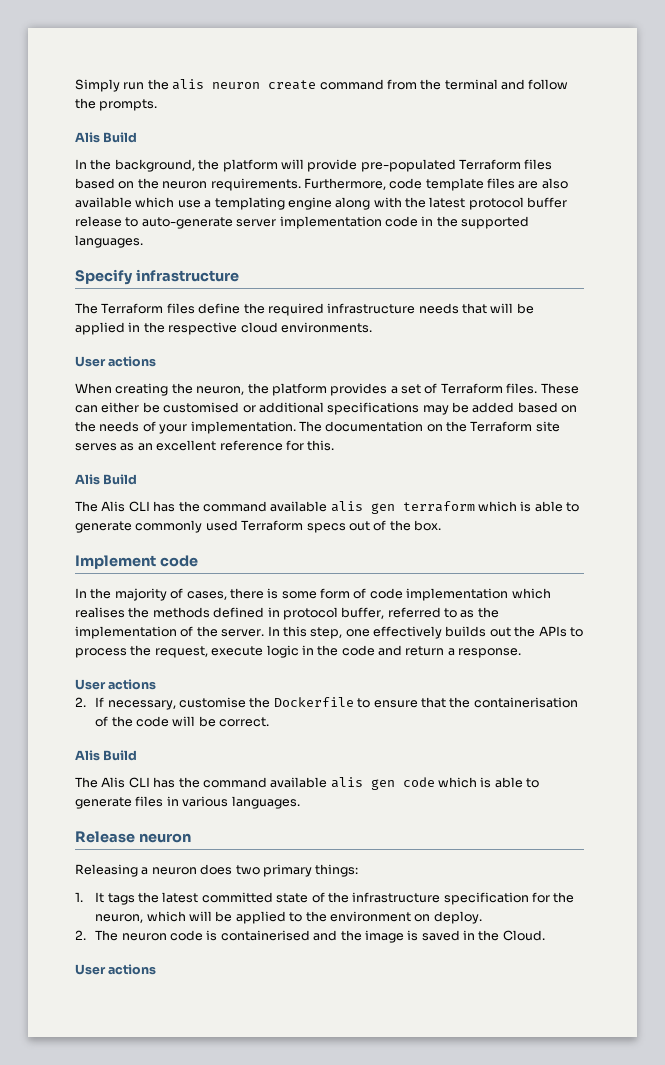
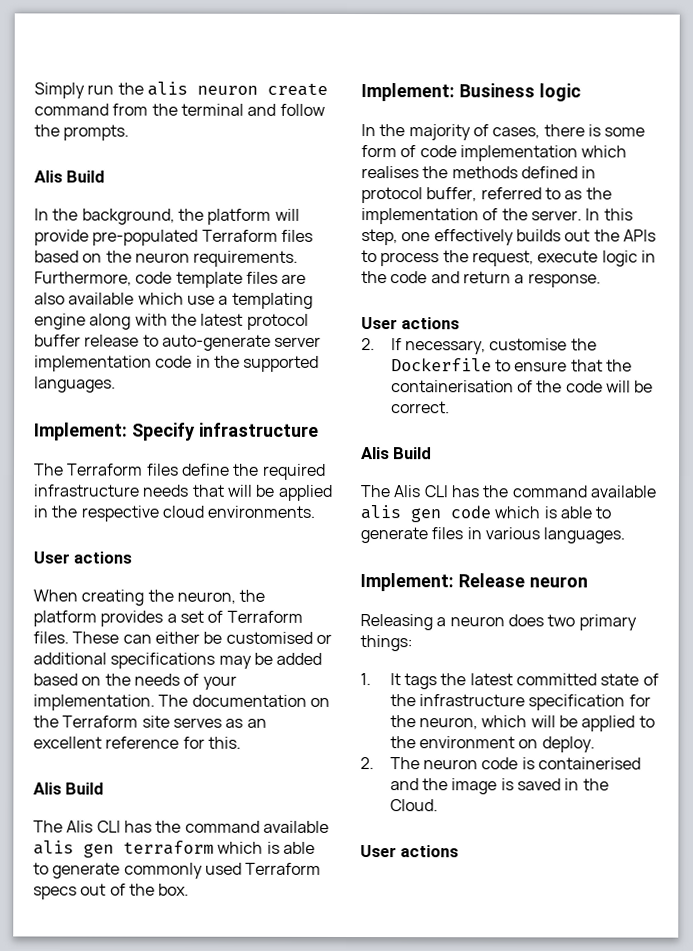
(143, 241) none -> [34,422,128,441] Implement:
[75,555,198,569] Implement code -> [361,83,581,102] Implement: Business logic
(300, 802) none -> [360,573,454,592] Implement:

